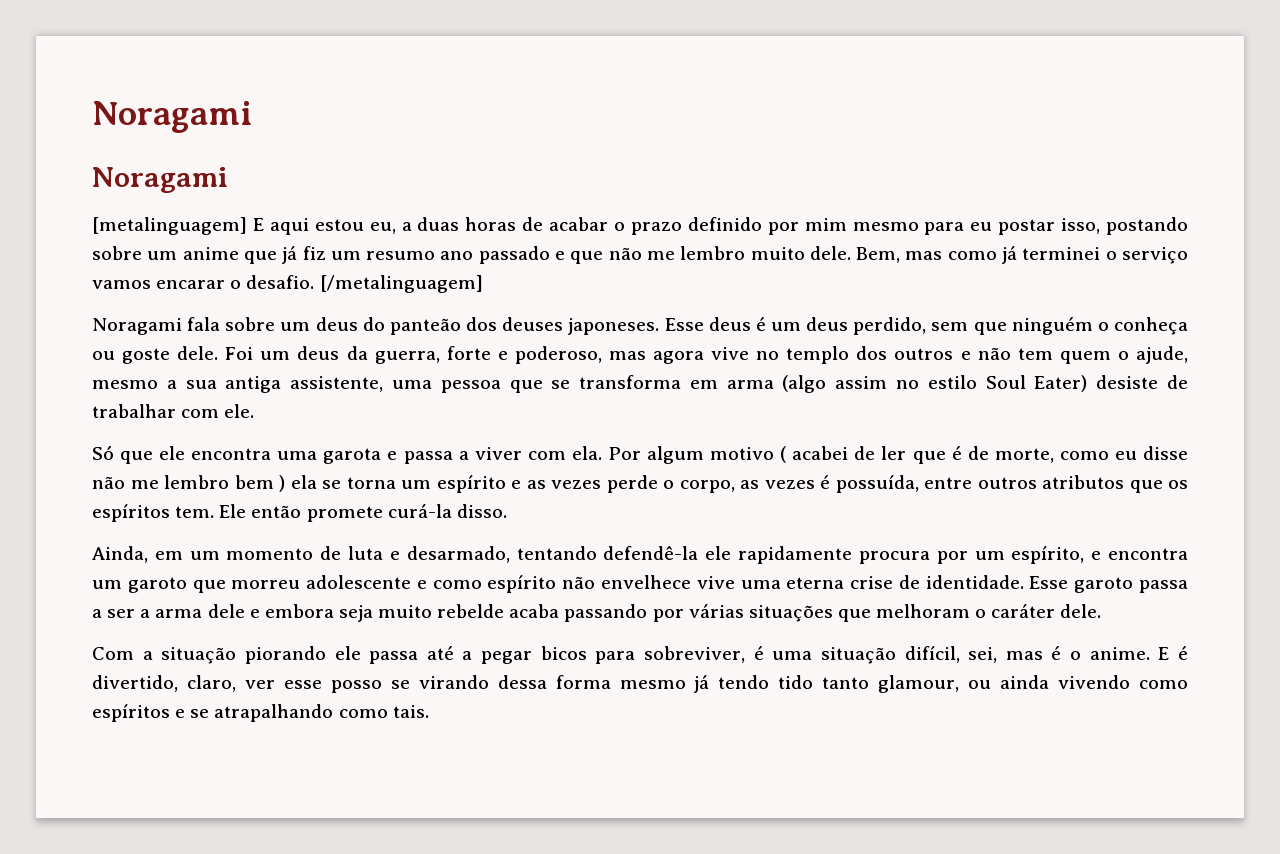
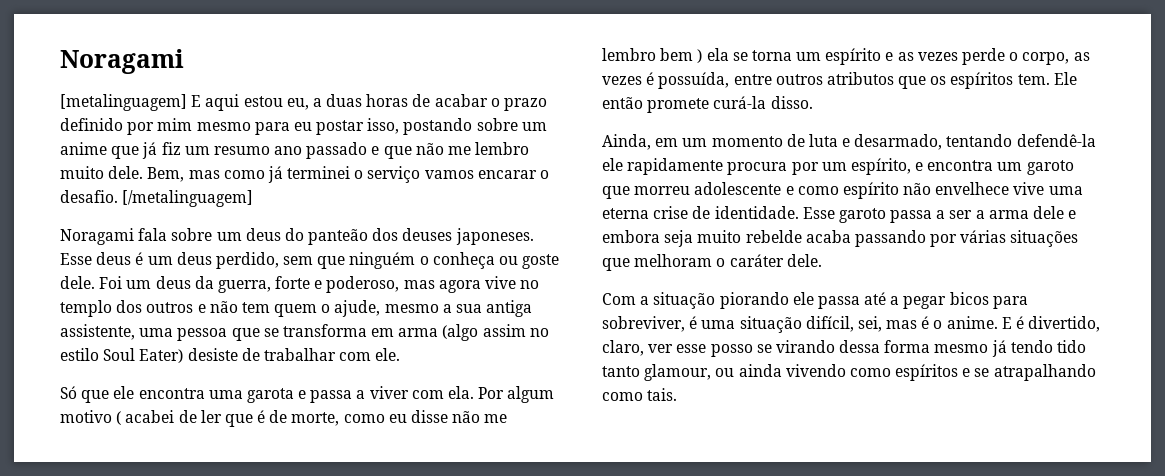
[92,101,252,133] [92,167,228,193] Noragami // Noragami -> [60,49,184,74] Noragami

